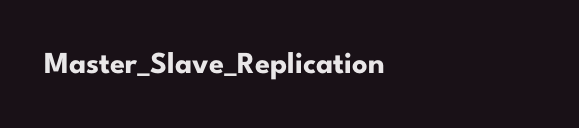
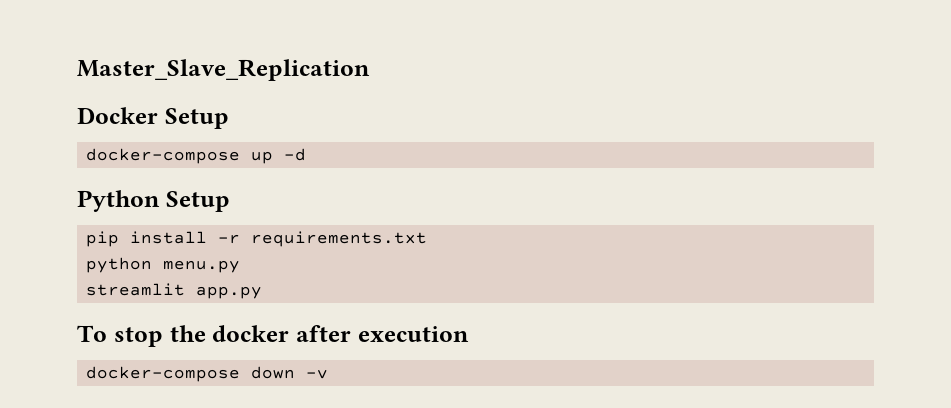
(385, 66) none -> [77,107,229,129] [85,148,306,164] [77,190,230,212] [85,231,427,247] [85,257,240,273] [85,283,262,299] [77,325,469,347] [85,366,328,382] // Docker Setup // docker-compose up -d // Python Setup // pip install -r requirements.txt // python menu.py // streamlit app.py // To stop the docker after execution // docker-compose down -v

